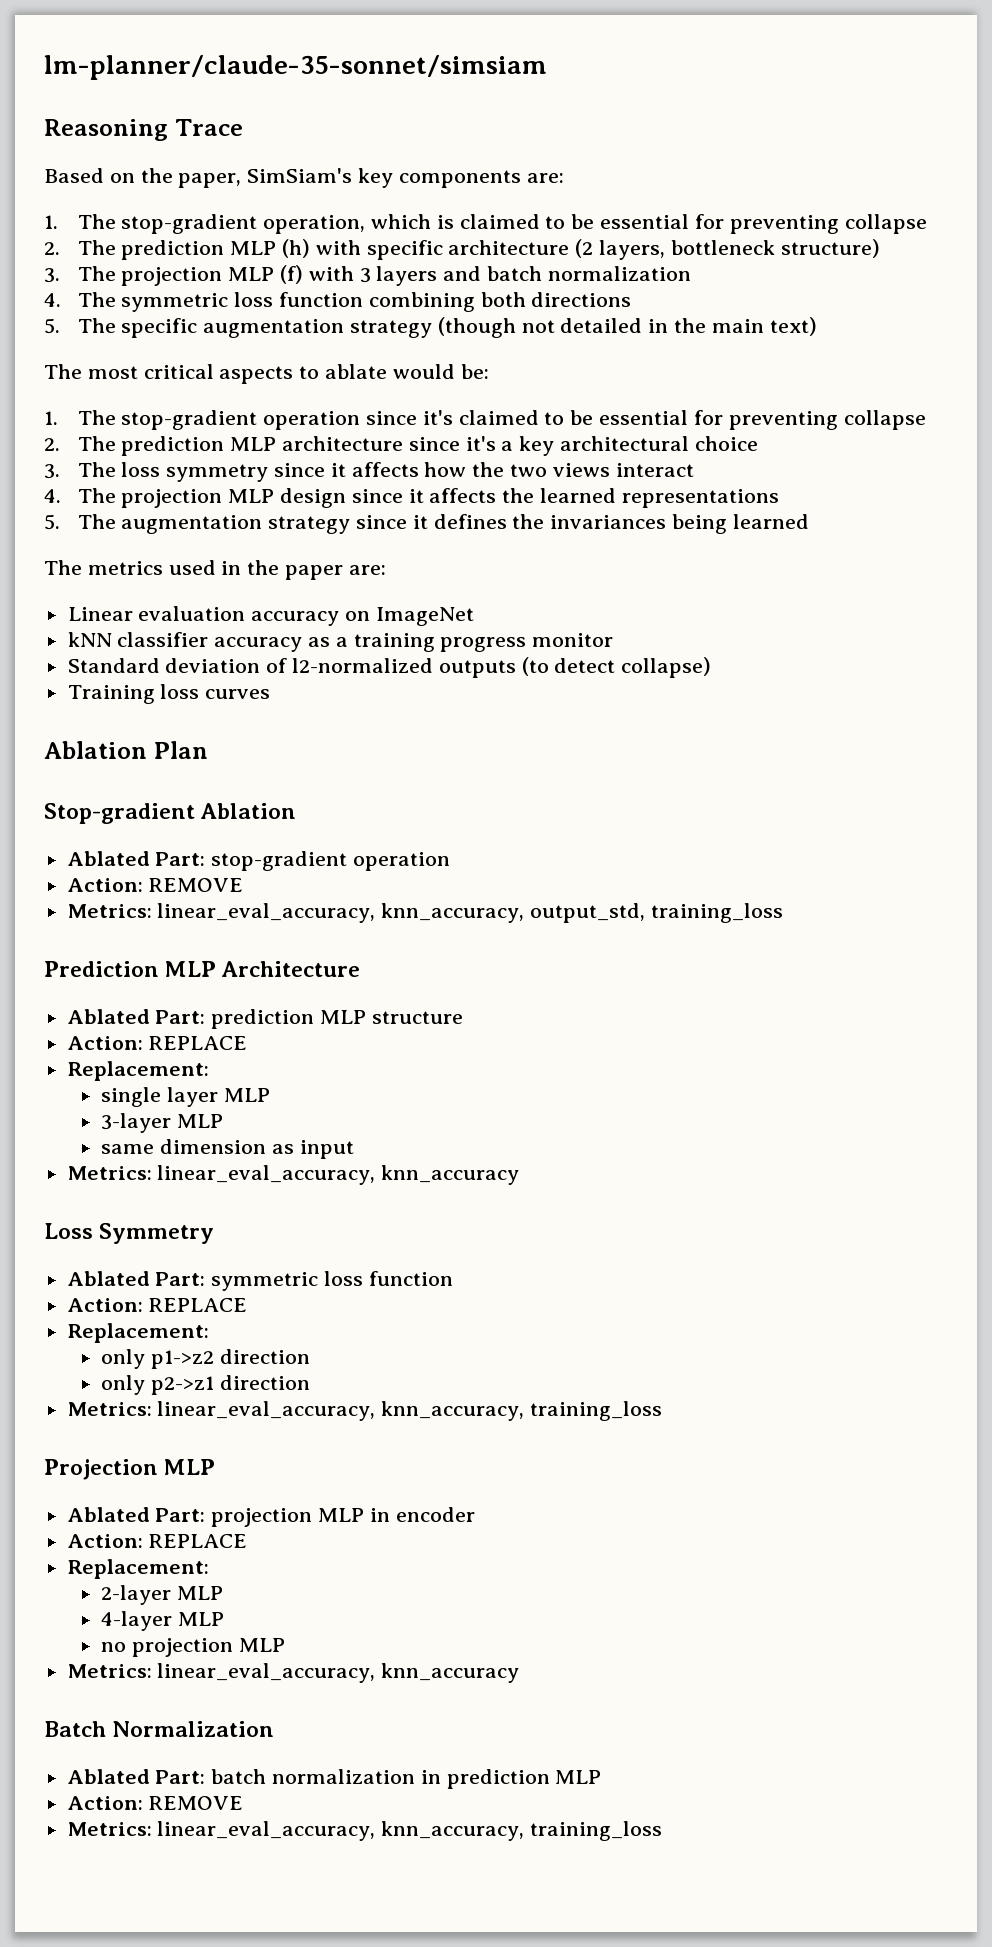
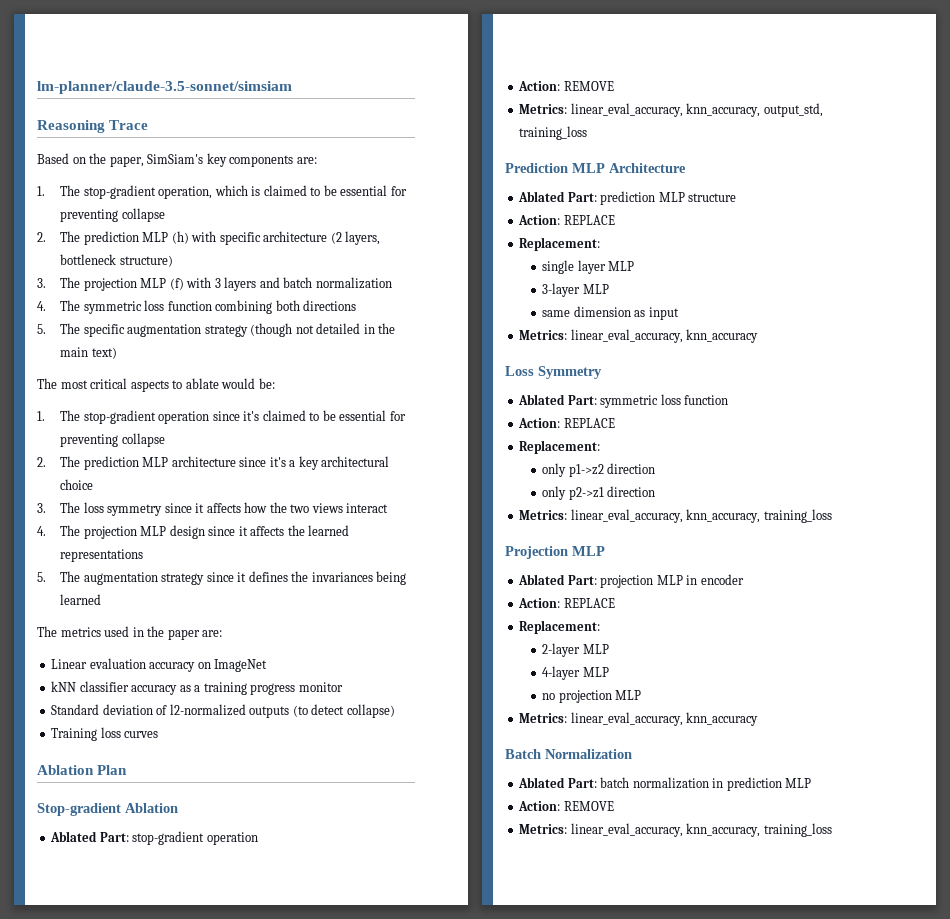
[44,55,547,80] lm-planner/claude-35-sonnet/simsiam -> [37,81,292,94] lm-planner/claude-3.5-sonnet/simsiam

